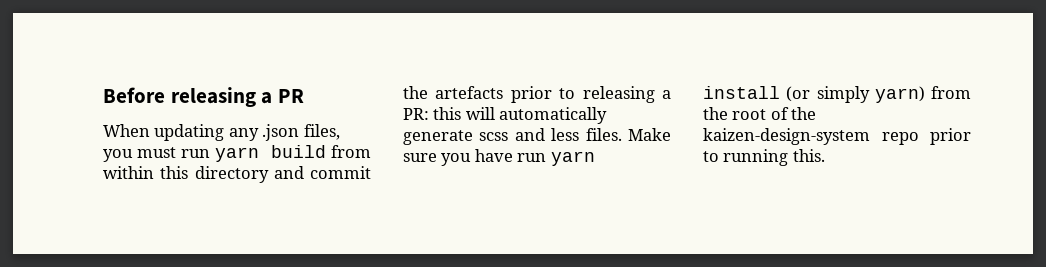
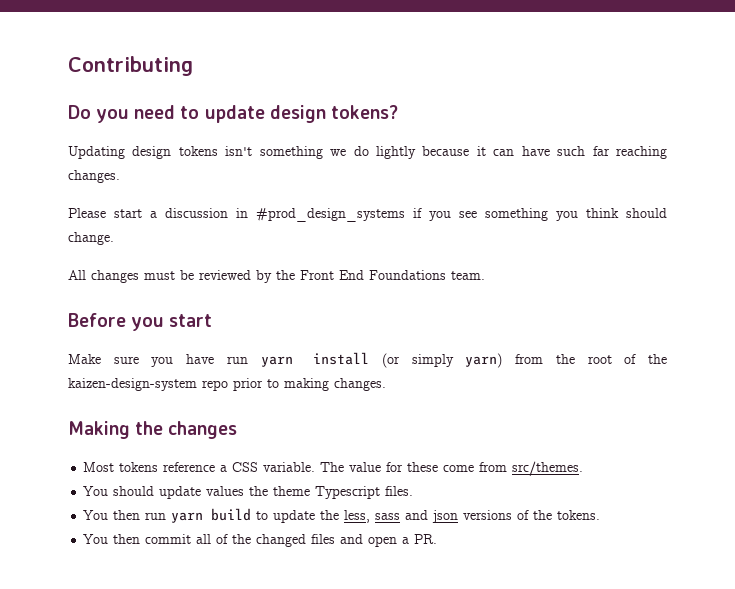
[103,87,305,107] [103,124,340,141] [103,145,371,162] [103,166,371,183] [403,86,671,103] [403,107,608,124] [403,128,622,145] Before releasing a PR // When updating any .json files, you must run yarn build from within this directory and commit the artefacts prior to releasing a PR: this will automatically generate scss and less files. -> [68,56,193,76] [68,105,398,123] [68,146,668,159] [68,170,120,183] [68,208,667,222] [68,232,114,245] [68,270,485,283] [68,313,213,331] Contributing // Do you need to update design tokens? // Updating design tokens isn't something we do lightly because it can have such far reaching changes. // Please start a discussion in #prod_design_systems if you see something you think should change. // All changes must be reviewed by the Front End Foundations team. // Before you start //
[723,149,825,166] running this. -> [284,378,386,391] [68,421,238,439] [83,461,584,476] [83,486,414,499] [83,508,601,523] [83,534,438,547] making changes. // Making the changes // Most tokens reference a CSS variable. The value for these come from src/themes. // You should update values the theme Typescript files. // You then run yarn build to update the less, sass and json versions of the tokens. // You then commit all of the changed files and open a PR.

